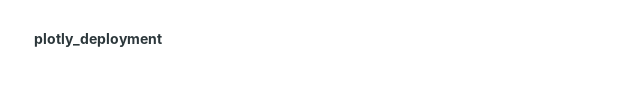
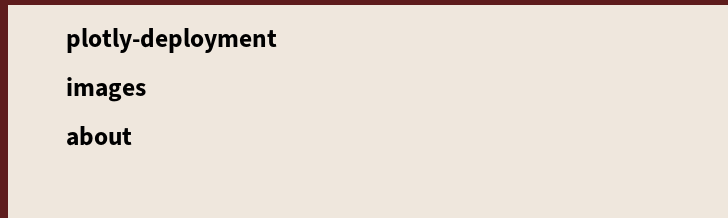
[34,33,162,47] plotly_deployment -> [66,28,277,53] [66,77,146,102] [66,126,132,146] plotly-deployment // images // about

